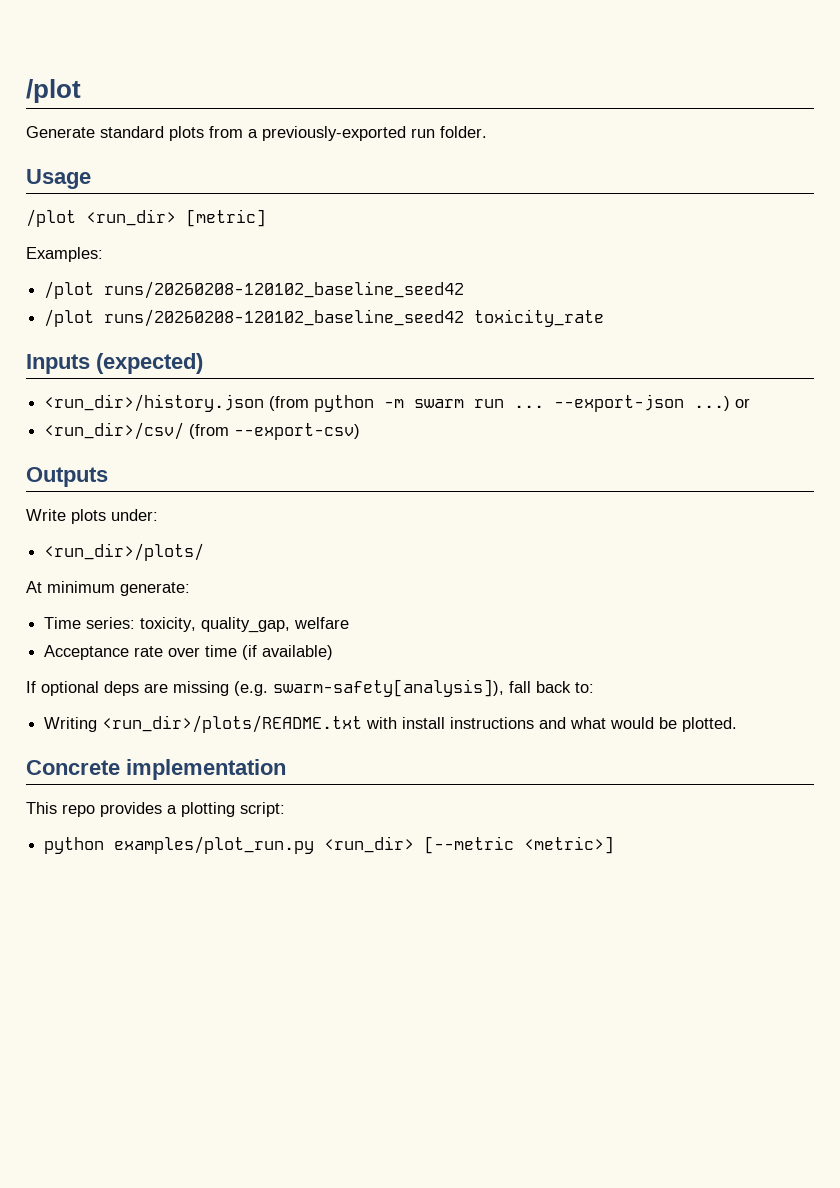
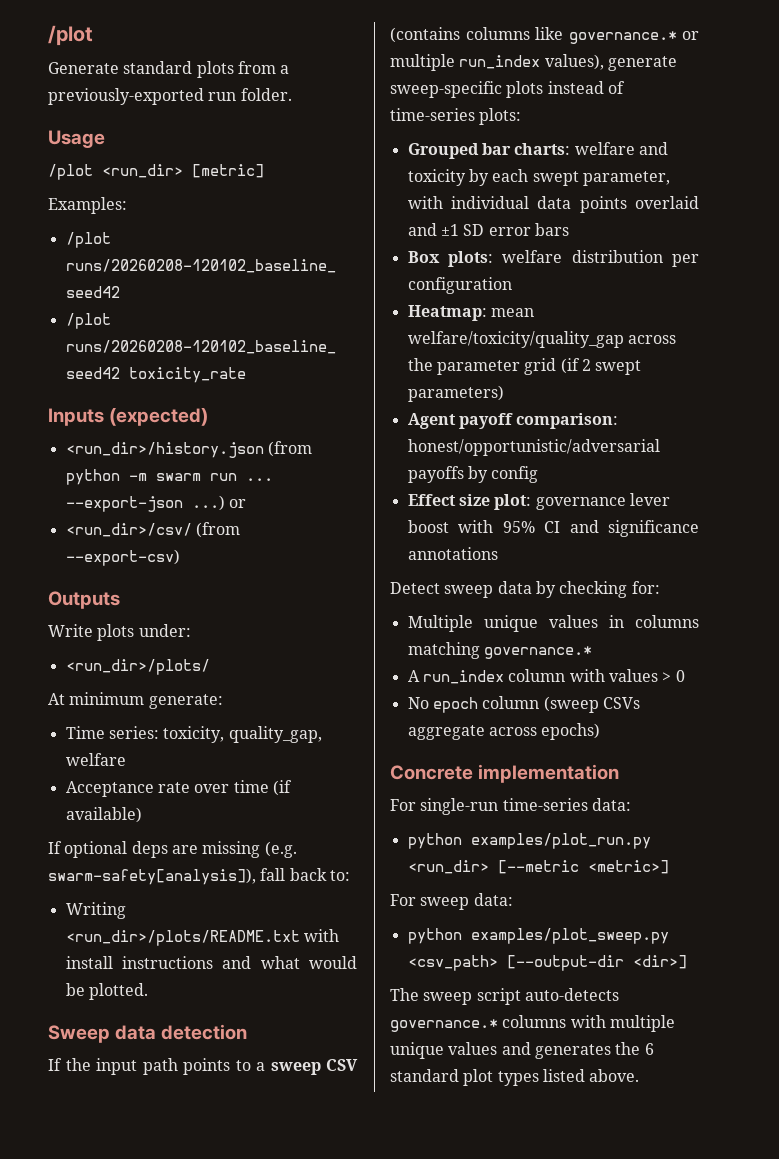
[26,759,286,780] [26,802,285,817] Concrete implementation // This repo provides a plotting script: -> [48,1024,248,1043] [48,1058,358,1075] [390,27,699,44] [390,54,677,71] [390,81,625,98] [390,108,522,125] [407,142,668,159] [407,169,670,186] [407,196,699,213] [407,223,569,236] [407,250,699,267] [407,277,512,294] [407,305,534,321] [407,331,676,348] [407,358,642,375] [407,385,504,402] [407,413,619,429] [407,439,660,456] [407,466,539,483] [407,493,670,510] [407,520,699,537] [407,547,498,560] [390,581,660,598] [407,615,699,632] [407,642,592,659] [407,669,685,684] [407,696,640,713] [407,723,601,740] [390,764,620,783] [390,798,631,815] Sweep data detection // If the input path points to a sweep CSV (contains columns like governance.* or multiple run_index values), generate sweep-specific plots instead of time-series plots: // Grouped bar charts: welfare and toxicity by each swept parameter, with individual data points overlaid and ±1 SD error bars // Box plots: welfare distribution per configuration // Heatmap: mean welfare/toxicity/quality_gap across the parameter grid (if 2 swept parameters) // Agent payoff comparison: honest/opportunistic/adversarial payoffs by config // Effect size plot: governance lever boost with 95% CI and significance annotations // Detect sweep data by checking for: // Multiple unique values in columns matching governance.* // A run_index column with values > 0 // No epoch column (sweep CSVs aggregate across epochs) // Concrete implementation // For single-run time-series data:
(615, 845) none -> [390,893,513,910] [407,928,669,944] [407,955,687,971] [390,988,619,1005] [390,1015,675,1032] [390,1042,654,1059] [390,1069,640,1086] // For sweep data: // python examples/plot_sweep.py <csv_path> [--output-dir <dir>] // The sweep script auto-detects governance.* columns with multiple unique values and generates the 6 standard plot types listed above.

